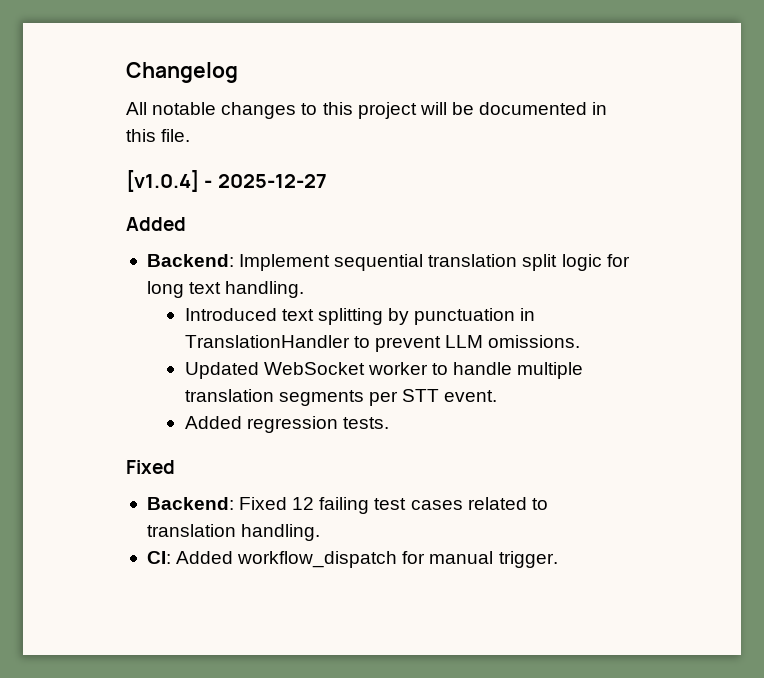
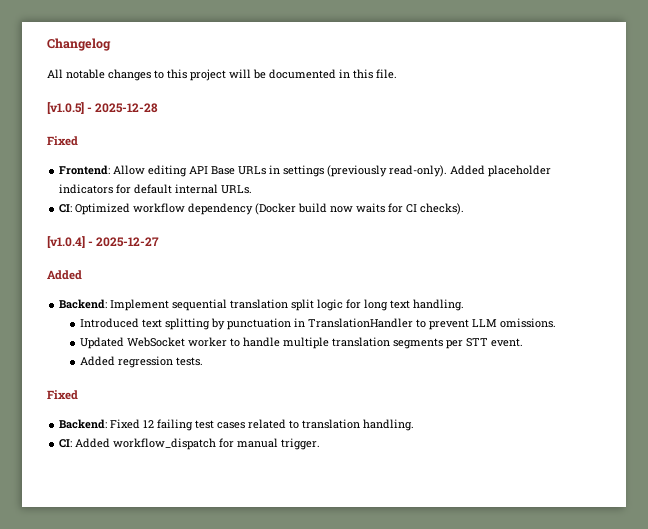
(191, 135) none -> [47,102,159,114] [47,136,78,146] [59,165,552,177] [59,184,253,194] [59,203,465,215] // [v1.0.5] - 2025-12-28 // Fixed // Frontend: Allow editing API Base URLs in settings (previously read-only). Added placeholder indicators for default internal URLs. // CI: Optimized workflow dependency (Docker build now waits for CI checks).

